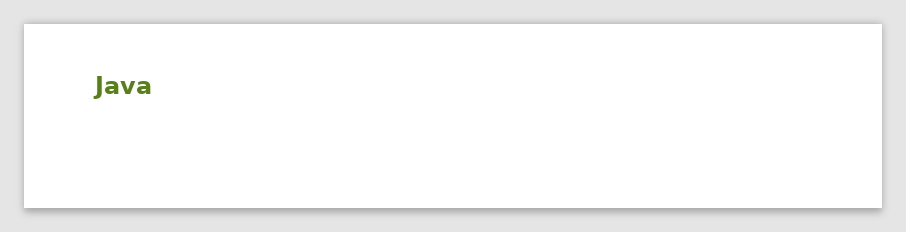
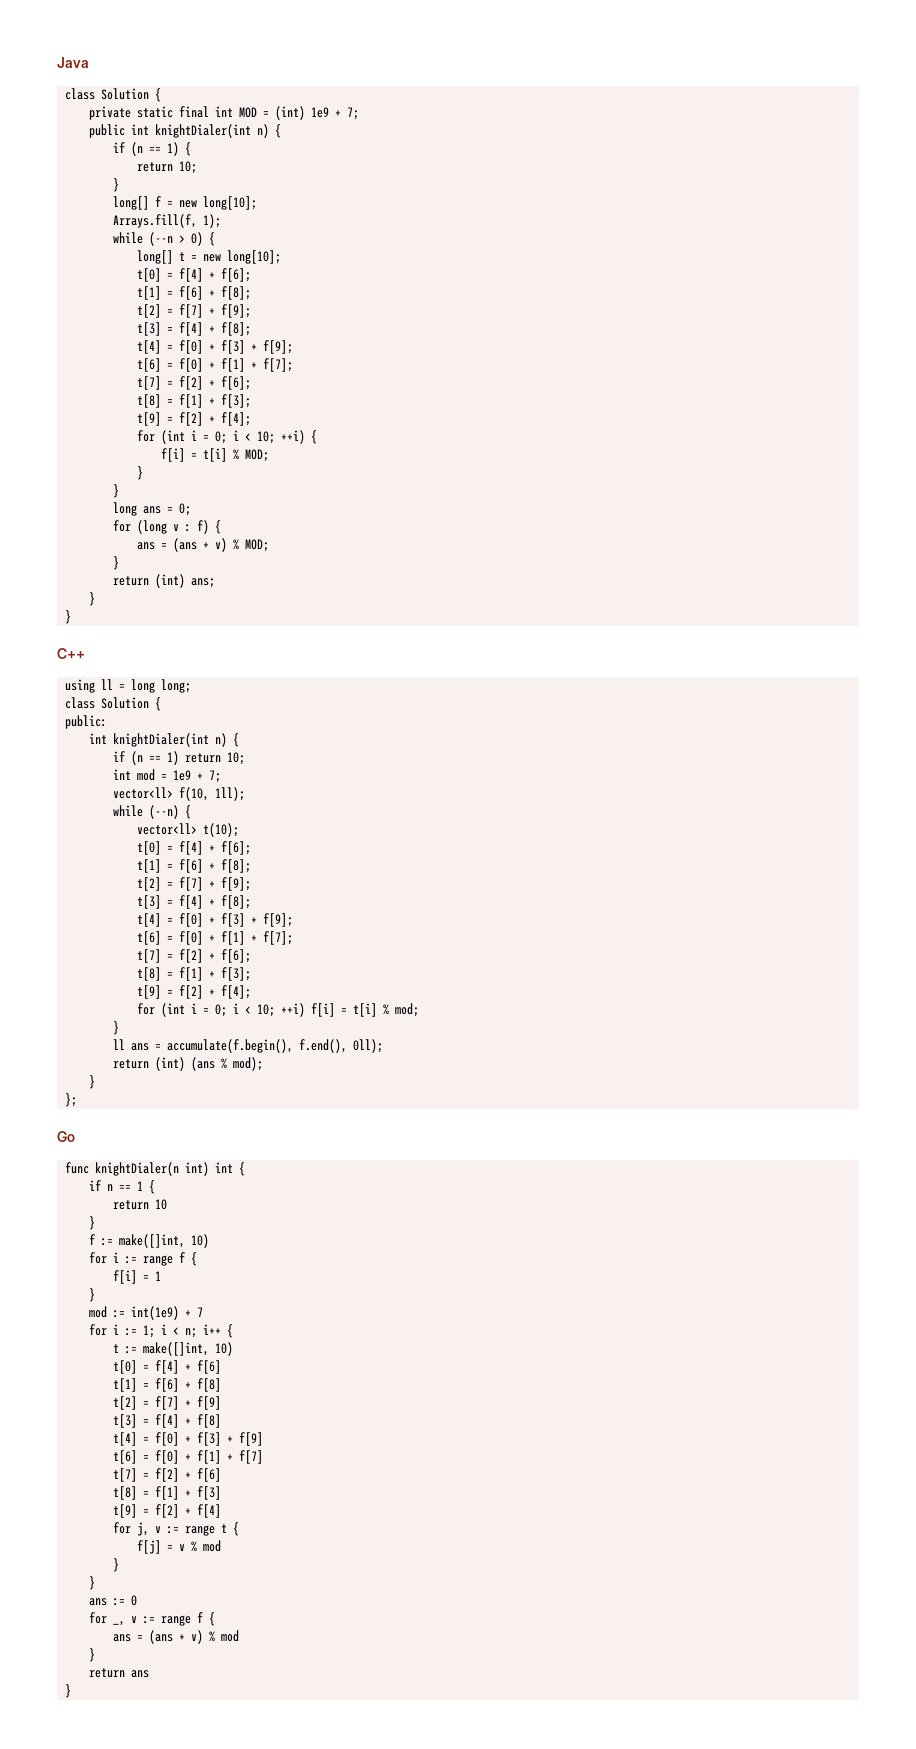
(152, 87) none -> [65,88,162,102] [89,106,360,120] [89,124,282,138] [113,142,192,156] [137,161,198,174] [113,178,120,192] [113,196,258,210] [113,214,222,228] [113,232,216,246] [137,250,282,264] [137,268,252,282] [137,286,252,300] [137,304,252,318] [137,322,252,336] [137,340,294,354] [137,358,294,372] [137,376,252,390] [137,394,252,408] [137,412,252,426] [137,430,318,444] [161,448,270,462] [137,466,144,480] [113,484,120,498] [113,502,192,516] [113,520,222,534] [137,538,270,552] [113,556,120,570] [113,574,216,588] [89,592,96,606] [65,610,72,624] [57,648,85,659] [65,679,192,693] [65,697,162,711] [65,715,108,729] [89,733,240,747] [113,751,246,765] [113,769,222,783] [113,787,246,801] [113,805,192,819] [137,823,240,837] [137,841,252,855] [137,859,252,873] [137,877,252,891] [137,895,252,909] [137,913,294,927] [137,931,294,945] [137,949,252,963] [137,967,252,981] [137,985,252,999] [137,1003,420,1017] [113,1021,120,1035] [113,1039,384,1053] [113,1057,264,1071] [89,1075,96,1089] [65,1093,78,1107] [57,1131,75,1142] [65,1162,246,1176] [89,1180,156,1194] [113,1199,168,1210] [89,1216,96,1230] [89,1234,210,1248] [89,1252,198,1266] [113,1270,162,1284] [89,1288,96,1302] [89,1306,204,1320] [89,1324,234,1338] [113,1342,234,1356] [113,1360,222,1374] [113,1378,222,1392] [113,1396,222,1410] [113,1414,222,1428] [113,1432,264,1446] [113,1450,264,1464] [113,1468,222,1482] [113,1486,222,1500] [113,1504,222,1518] [113,1522,240,1536] [137,1540,222,1554] [113,1558,120,1572] [89,1576,96,1590] [89,1595,138,1606] [89,1612,216,1626] [113,1630,240,1644] [89,1648,96,1662] [89,1668,150,1678] [65,1684,72,1698] // class Solution { // private static final int MOD = (int) 1e9 + 7; // public int knightDialer(int n) { // if (n == 1) { // return 10; // } // long[] f = new long[10]; // Arrays.fill(f, 1); // while (--n > 0) { // long[] t = new long[10]; // t[0] = f[4] + f[6]; // t[1] = f[6] + f[8]; // t[2] = f[7] + f[9]; // t[3] = f[4] + f[8]; // t[4] = f[0] + f[3] + f[9]; // t[6] = f[0] + f[1] + f[7]; // t[7] = f[2] + f[6]; // t[8] = f[1] + f[3]; // t[9] = f[2] + f[4]; // for (int i = 0; i < 10; ++i) { // f[i] = t[i] % MOD; // } // } // long ans = 0; // for (long v : f) { // ans = (ans + v) % MOD; // } // return (int) ans; // } // } // C++ // using ll = long long; // class Solution { // public: // int knightDialer(int n) { // if (n == 1) return 10; // int mod = 1e9 + 7; // vector<ll> f(10, 1ll); // while (--n) { // vector<ll> t(10); // t[0] = f[4] + f[6]; // t[1] = f[6] + f[8]; // t[2] = f[7] + f[9]; // t[3] = f[4] + f[8]; // t[4] = f[0] + f[3] + f[9]; // t[6] = f[0] + f[1] + f[7]; // t[7] = f[2] + f[6]; // t[8] = f[1] + f[3]; // t[9] = f[2] + f[4]; // for (int i = 0; i < 10; ++i) f[i] = t[i] % mod; // } // ll ans = accumulate(f.begin(), f.end(), 0ll); // return (int) (ans % mod); // } // }; // Go // func knightDialer(n int) int { // if n == 1 { // return 10 // } // f := make([]int, 10) // for i := range f { // f[i] = 1 // } // mod := int(1e9) + 7 // for i := 1; i < n; i++ { // t := make([]int, 10) // t[0] = f[4] + f[6] // t[1] = f[6] + f[8] // t[2] = f[7] + f[9] // t[3] = f[4] + f[8] // t[4] = f[0] + f[3] + f[9] // t[6] = f[0] + f[1] + f[7] // t[7] = f[2] + f[6] // t[8] = f[1] + f[3] // t[9] = f[2] + f[4] // for j, v := range t { // f[j] = v % mod // } // } // ans := 0 // for _, v := range f { // ans = (ans + v) % mod // } // return ans // }

